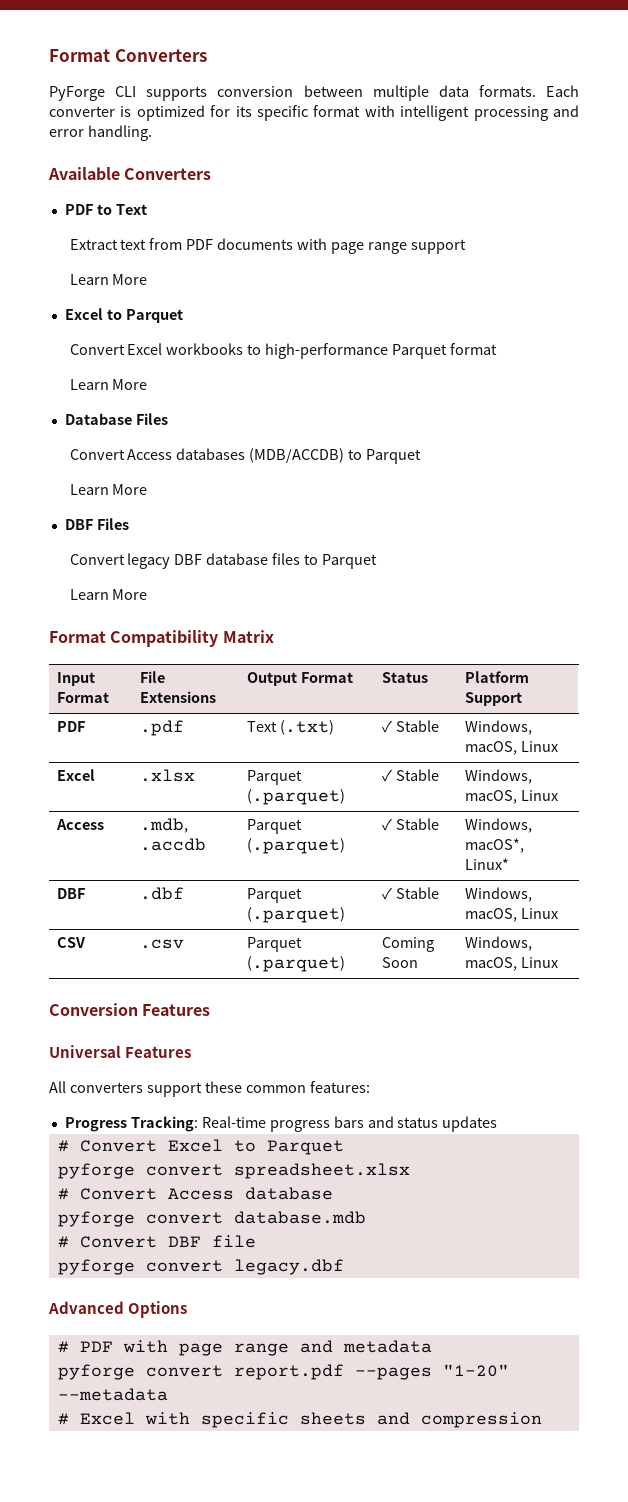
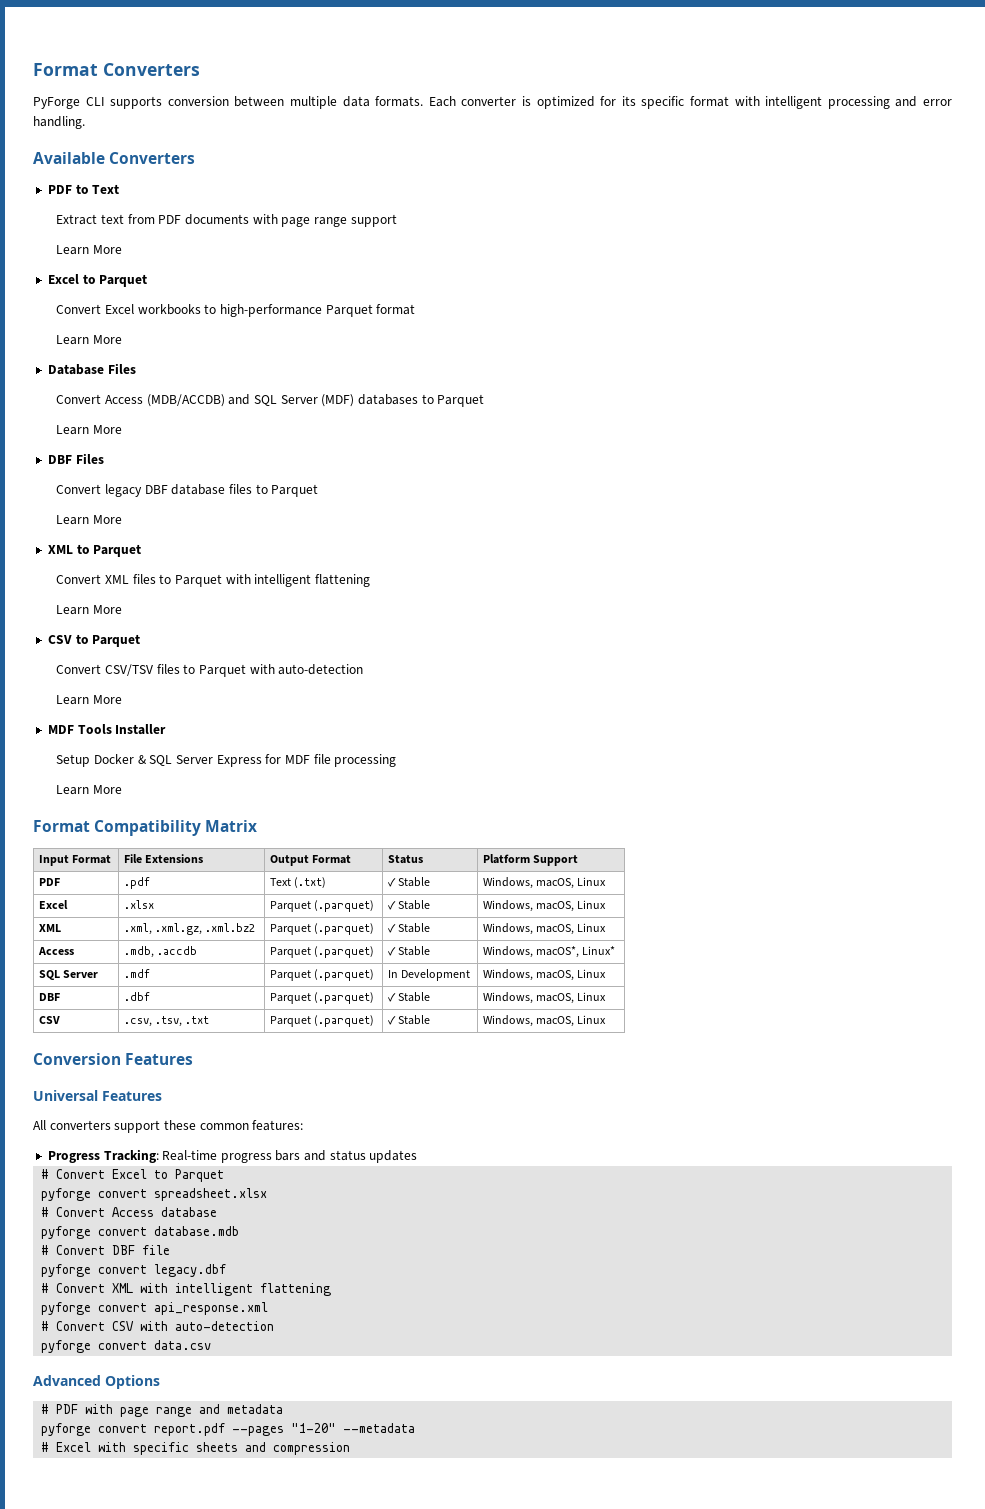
[176,448,345,463] databases (MDB/ACCDB) -> [146,394,418,407] (MDB/ACCDB) and SQL Server (MDF) databases
(148, 594) none -> [47,544,142,557] [56,574,370,587] [56,605,123,615] [47,634,141,647] [56,664,364,677] [56,695,123,705] [47,724,167,735] [56,754,397,767] [56,785,123,795] // XML to Parquet // Convert XML files to Parquet with intelligent flattening // Learn More // CSV to Parquet // Convert CSV/TSV files to Parquet with auto-detection // Learn More // MDF Tools Installer // Setup Docker & SQL Server Express for MDF file processing // Learn More
(559, 795) none -> [38,924,61,932] [123,923,256,935] [269,923,374,935] [387,923,430,933] [482,923,607,935] // XML | .xml, .xml.gz, .xml.bz2 | Parquet (.parquet) | ✓ Stable | Windows, macOS, Linux
(510, 864) none -> [38,970,98,980] [123,969,150,978] [269,969,374,981] [387,969,470,981] [482,969,607,981] // SQL Server | .mdf | Parquet (.parquet) | In Development | Windows, macOS, Linux
[140,939,185,949] [247,937,303,952] [247,956,346,972] [382,937,435,952] [382,957,419,968] .csv | Parquet (.parquet) | Coming Soon -> [123,1016,210,1027] [269,1015,374,1027] [387,1015,430,1025] .csv, .tsv, .txt | Parquet (.parquet) | ✓ Stable
(344, 1267) none -> [41,1283,332,1296] [41,1302,269,1315] [41,1321,275,1331] [41,1340,212,1353] // # Convert XML with intelligent flattening // pyforge convert api_response.xml // # Convert CSV with auto-detection // pyforge convert data.csv

